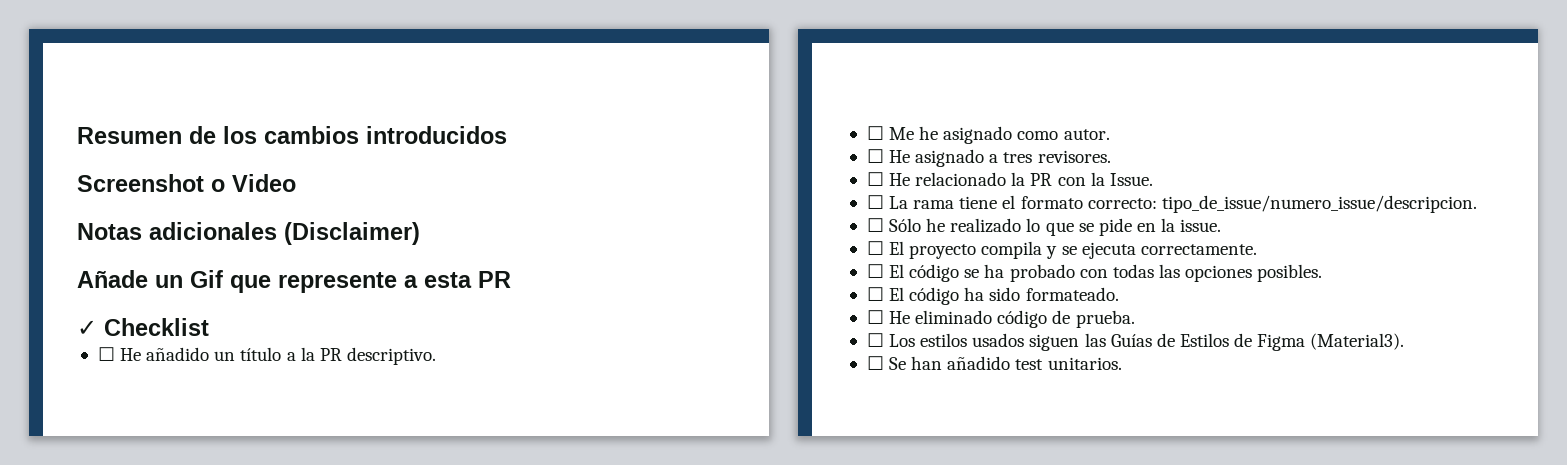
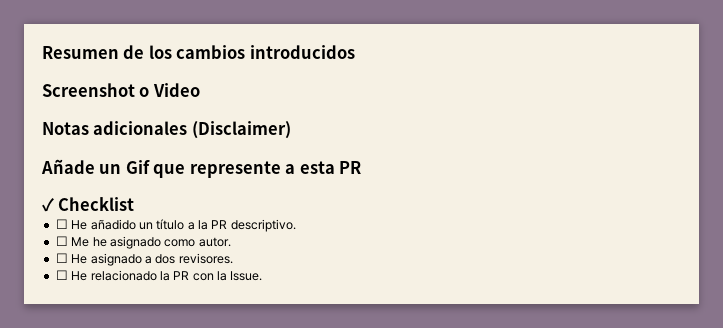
[1003,152,1033,163] tres -> [155,254,176,264] dos
[866,195,1477,213] [866,218,1222,236] [866,241,1257,259] [866,264,1323,282] [866,287,1119,305] [866,310,1135,328] [866,333,1405,351] [866,356,1122,370] // ☐ La rama tiene el formato correcto: tipo_de_issue/numero_issue/descripcion. // ☐ Sólo he realizado lo que se pide en la issue. // ☐ El proyecto compila y se ejecuta correctamente. // ☐ El código se ha probado con todas las opciones posibles. // ☐ El código ha sido formateado. // ☐ He eliminado código de prueba. // ☐ Los estilos usados siguen las Guías de Estilos de Figma (Material3). // ☐ Se han añadido test unitarios. -> (263, 276) none

